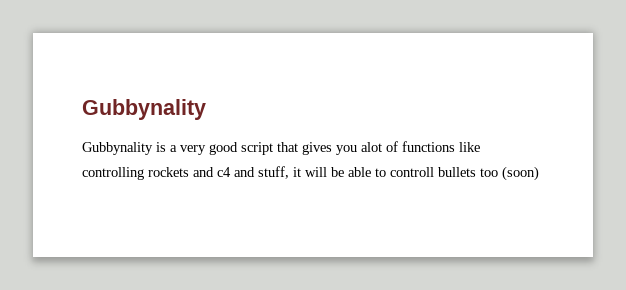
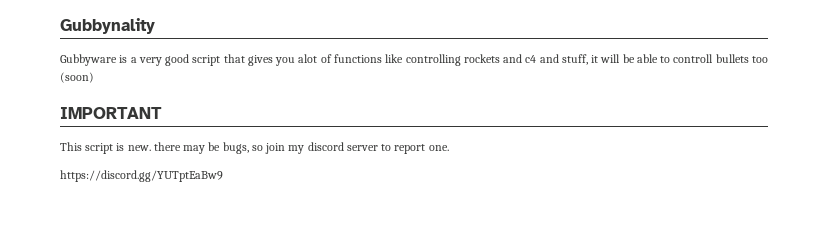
[82,142,153,155] Gubbynality -> [60,54,117,66] Gubbyware
(539, 173) none -> [60,107,162,119] [60,142,449,154] [60,170,223,182] // IMPORTANT // This script is new. there may be bugs, so join my discord server to report one. // https://discord.gg/YUTptEaBw9

